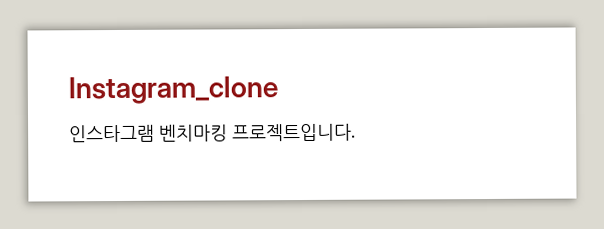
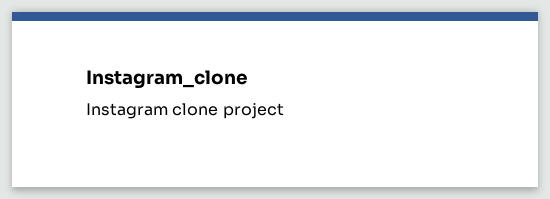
[69,123,356,143] 인스타그램 벤치마킹 프로젝트입니다. -> [86,103,284,119] Instagram clone project

